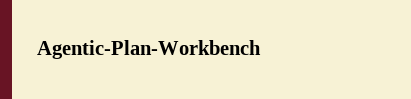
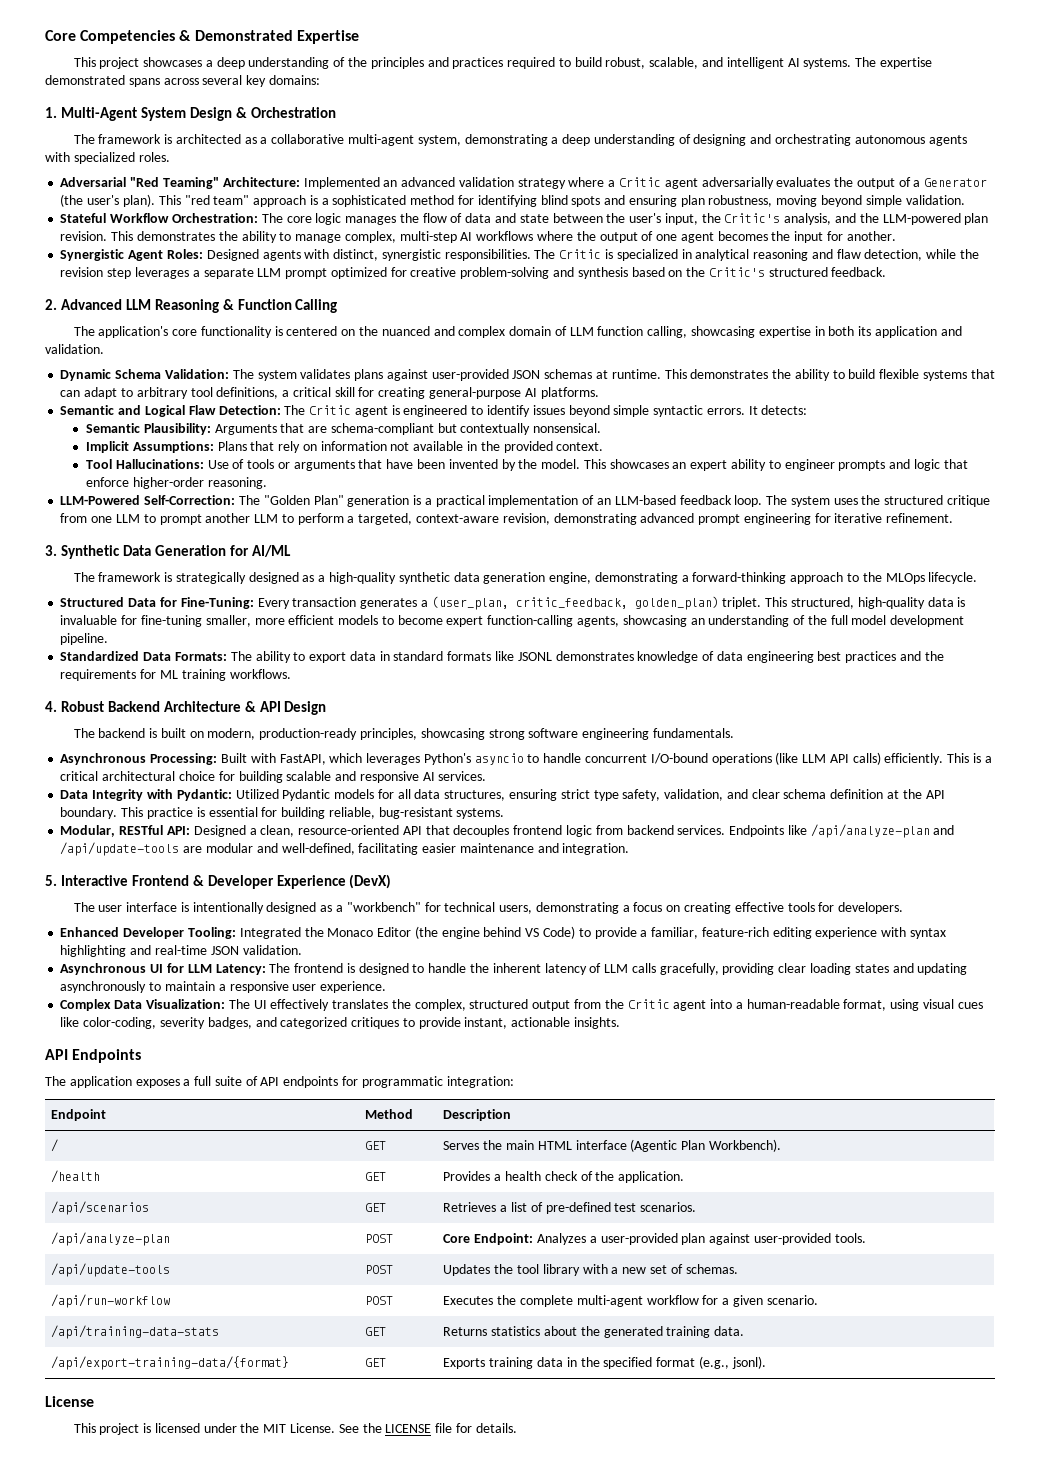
[37,40,261,59] Agentic-Plan-Workbench -> [45,30,359,44] [73,57,932,69] [45,75,320,87] [45,107,336,121] [73,134,967,146] [45,152,170,164] [60,177,988,189] [60,194,965,207] [60,213,989,225] [60,231,896,243] [60,249,979,261] [60,267,887,279] [45,299,338,313] [73,326,962,338] [45,344,104,354] [60,369,995,381] [60,387,599,399] [60,405,808,417] [85,423,602,435] [85,441,604,453] [85,459,968,471] [85,477,267,489] [60,495,990,507] [60,513,954,525] [45,545,291,559] [73,572,978,584] [60,596,966,610] [60,615,965,627] [60,633,109,645] [60,651,944,663] [60,669,291,681] [45,701,327,715] [73,728,734,740] [60,752,992,765] [60,771,487,783] [60,789,945,801] [60,807,505,819] [60,824,955,838] [60,842,630,856] [45,874,392,889] [73,902,904,914] [60,926,946,939] [60,945,302,957] [60,963,968,975] [60,981,387,993] [60,999,983,1011] [60,1017,620,1029] [45,1049,142,1063] [45,1076,514,1088] [51,1109,107,1121] [365,1109,414,1119] [443,1109,512,1121] [51,1139,59,1152] [365,1141,387,1150] [443,1139,781,1152] [51,1170,101,1183] [365,1172,387,1181] [443,1171,685,1183] [51,1201,150,1215] [365,1203,387,1212] [443,1202,697,1214] [51,1232,171,1246] [365,1234,394,1243] [443,1233,866,1245] [51,1263,171,1277] [365,1265,394,1274] [443,1264,738,1276] [51,1294,171,1308] [365,1296,394,1305] [443,1295,818,1307] [51,1325,220,1339] [365,1327,387,1336] [443,1326,745,1338] [51,1356,290,1370] [365,1358,387,1367] [443,1356,766,1369] [45,1396,94,1407] [73,1423,517,1435] Core Competencies & Demonstrated Expertise // This project showcases a deep understanding of the principles and practices required to build robust, scalable, and intelligent AI systems. The expertise demonstrated spans across several key domains: // 1. Multi-Agent System Design & Orchestration // The framework is architected as a collaborative multi-agent system, demonstrating a deep understanding of designing and orchestrating autonomous agents with specialized roles. // Adversarial "Red Teaming" Architecture: Implemented an advanced validation strategy where a Critic agent adversarially evaluates the output of a Generator (the user's plan). This "red team" approach is a sophisticated method for identifying blind spots and ensuring plan robustness, moving beyond simple validation. // Stateful Workflow Orchestration: The core logic manages the flow of data and state between the user's input, the Critic's analysis, and the LLM-powered plan revision. This demonstrates the ability to manage complex, multi-step AI workflows where the output of one agent becomes the input for another. // Synergistic Agent Roles: Designed agents with distinct, synergistic responsibilities. The Critic is specialized in analytical reasoning and flaw detection, while the revision step leverages a separate LLM prompt optimized for creative problem-solving and synthesis based on the Critic's structured feedback. // 2. Advanced LLM Reasoning & Function Calling // The application's core functionality is centered on the nuanced and complex domain of LLM function calling, showcasing expertise in both its application and validation. // Dynamic Schema Validation: The system validates plans against user-provided JSON schemas at runtime. This demonstrates the ability to build flexible systems that can adapt to arbitrary tool definitions, a critical skill for creating general-purpose AI platforms. // Semantic and Logical Flaw Detection: The Critic agent is engineered to identify issues beyond simple syntactic errors. It detects: // Semantic Plausibility: Arguments that are schema-compliant but contextually nonsensical. // Implicit Assumptions: Plans that rely on information not available in the provided context. // Tool Hallucinations: Use of tools or arguments that have been invented by the model. This showcases an expert ability to engineer prompts and logic that enforce higher-order reasoning. // LLM-Powered Self-Correction: The "Golden Plan" generation is a practical implementation of an LLM-based feedback loop. The system uses the structured critique from one LLM to prompt another LLM to perform a targeted, context-aware revision, demonstrating advanced prompt engineering for iterative refinement. // 3. Synthetic Data Generation for AI/ML // The framework is strategically designed as a high-quality synthetic data generation engine, demonstrating a forward-thinking approach to the MLOps lifecycle. // Structured Data for Fine-Tuning: Every transaction generates a (user_plan, critic_feedback, golden_plan) triplet. This structured, high-quality data is invaluable for fine-tuning smaller, more efficient models to become expert function-calling agents, showcasing an understanding of the full model development pipeline. // Standardized Data Formats: The ability to export data in standard formats like JSONL demonstrates knowledge of data engineering best practices and the requirements for ML training workflows. // 4. Robust Backend Architecture & API Design // The backend is built on modern, production-ready principles, showcasing strong software engineering fundamentals. // Asynchronous Processing: Built with FastAPI, which leverages Python's asyncio to handle concurrent I/O-bound operations (like LLM API calls) efficiently. This is a critical architectural choice for building scalable and responsive AI services. // Data Integrity with Pydantic: Utilized Pydantic models for all data structures, ensuring strict type safety, validation, and clear schema definition at the API boundary. This practice is essential for building reliable, bug-resistant systems. // Modular, RESTful API: Designed a clean, resource-oriented API that decouples frontend logic from backend services. Endpoints like /api/analyze-plan and /api/update-tools are modular and well-defined, facilitating easier maintenance and integration. // 5. Interactive Frontend & Developer Experience (DevX) // The user interface is intentionally designed as a "workbench" for technical users, demonstrating a focus on creating effective tools for developers. // Enhanced Developer Tooling: Integrated the Monaco Editor (the engine behind VS Code) to provide a familiar, feature-rich editing experience with syntax highlighting and real-time JSON validation. // Asynchronous UI for LLM Latency: The frontend is designed to handle the inherent latency of LLM calls gracefully, providing clear loading states and updating asynchronously to maintain a responsive user experience. // Complex Data Visualization: The UI effectively translates the complex, structured output from the Critic agent into a human-readable format, using visual cues like color-coding, severity badges, and categorized critiques to provide instant, actionable insights. // API Endpoints // The application exposes a full suite of API endpoints for programmatic integration: // Endpoint | Method | Description // / | GET | Serves the main HTML interface (Agentic Plan Workbench). // /health | GET | Provides a health check of the application. // /api/scenarios | GET | Retrieves a list of pre-defined test scenarios. // /api/analyze-plan | POST | Core Endpoint: Analyzes a user-provided plan against user-provided tools. // /api/update-tools | POST | Updates the tool library with a new set of schemas. // /api/run-workflow | POST | Executes the complete multi-agent workflow for a given scenario. // /api/training-data-stats | GET | Returns statistics about the generated training data. // /api/export-training-data/{format} | GET | Exports training data in the specified format (e.g., jsonl). // License // This project is licensed under the MIT License. See the LICENSE file for details.

